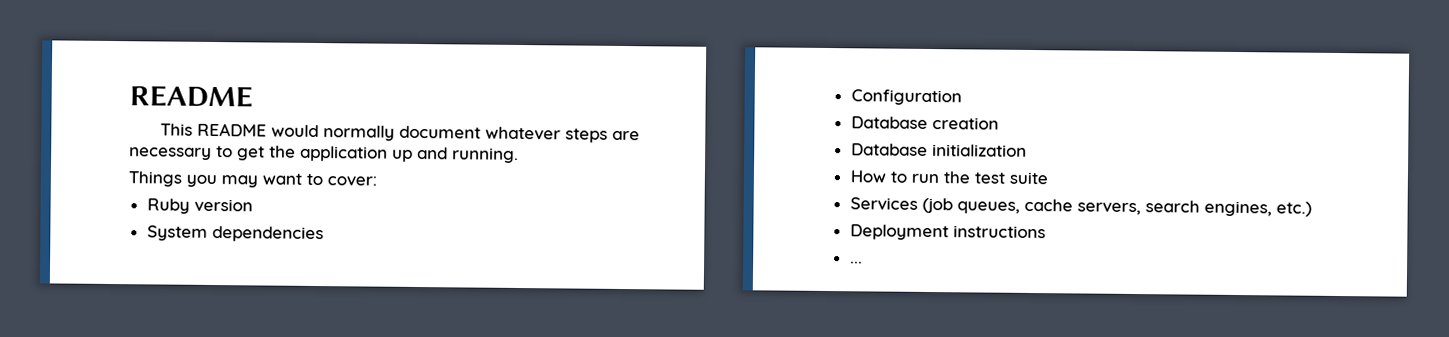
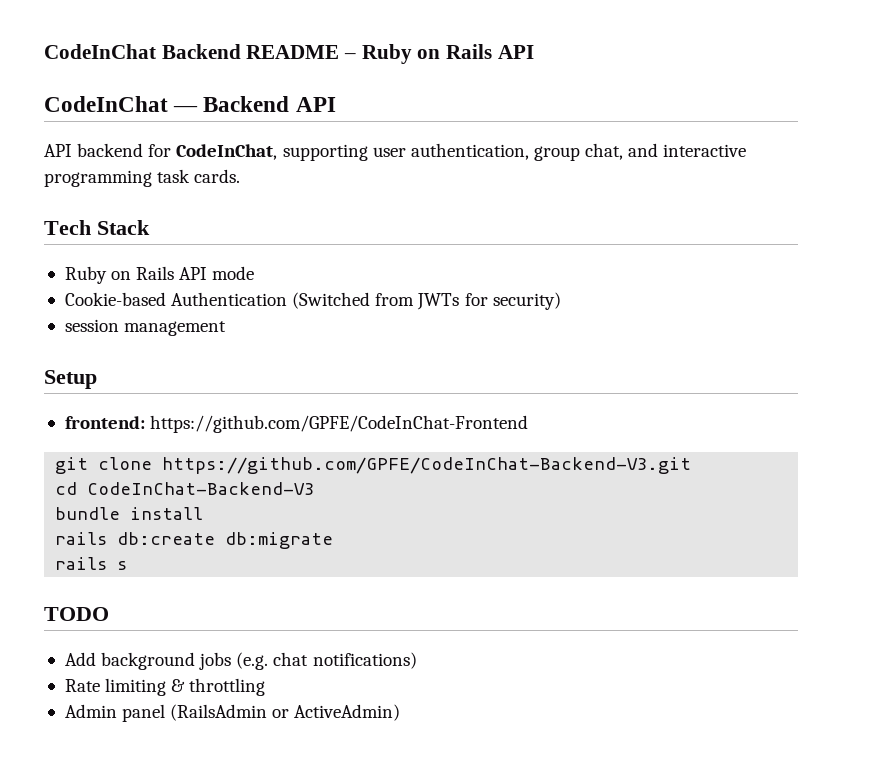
[129,85,253,108] [160,122,641,143] [129,145,519,163] [128,171,377,188] [146,198,253,214] [146,225,324,243] [850,89,962,106] [850,116,999,130] [850,143,1027,157] [849,170,1048,185] [849,197,1312,217] [849,224,1046,241] [849,261,863,264] README // This README would normally document whatever steps are necessary to get the application up and running. // Things you may want to cover: // Ruby version // System dependencies // Configuration // Database creation // Database initialization // How to run the test suite // Services (job queues, cache servers, search engines, etc.) // Deployment instructions // ... -> [44,44,534,64] [44,96,336,112] [44,143,747,161] [44,169,241,187] [44,220,150,235] [64,266,255,284] [64,292,561,310] [64,319,227,336] [44,370,97,389] [64,415,529,433] [55,457,692,474] [55,482,315,495] [55,507,204,520] [55,532,334,549] [55,557,128,570] [44,607,109,621] [64,652,417,670] [64,678,266,696] [64,704,401,722] CodeInChat Backend README – Ruby on Rails API // CodeInChat — Backend API // API backend for CodeInChat, supporting user authentication, group chat, and interactive programming task cards. // Tech Stack // Ruby on Rails API mode // Cookie-based Authentication (Switched from JWTs for security) // session management // Setup // frontend: https://github.com/GPFE/CodeInChat-Frontend // git clone https://github.com/GPFE/CodeInChat-Backend-V3.git // cd CodeInChat-Backend-V3 // bundle install // rails db:create db:migrate // rails s // TODO // Add background jobs (e.g. chat notifications) // Rate limiting & throttling // Admin panel (RailsAdmin or ActiveAdmin)

